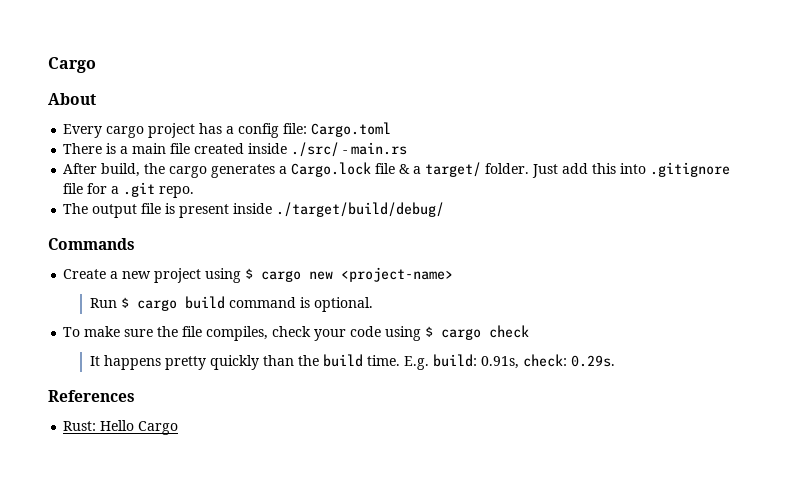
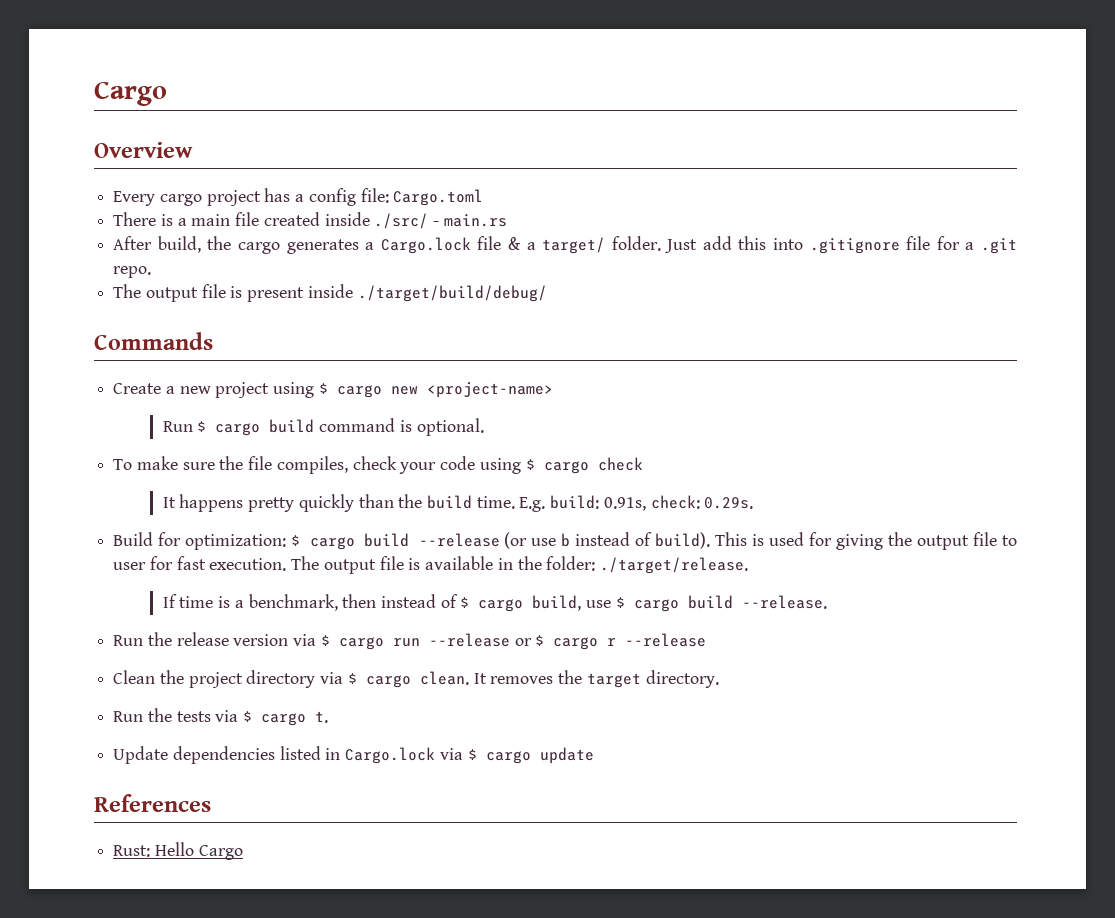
[48,93,96,105] About -> [94,142,193,158] Overview
(615, 361) none -> [113,532,1018,550] [113,556,748,574] [162,594,827,612] [113,632,707,650] [113,670,719,688] [113,708,329,726] [113,746,594,764] // Build for optimization: $ cargo build --release (or use b instead of build). This is used for giving the output file to user for fast execution. The output file is available in the folder: ./target/release. // If time is a benchmark, then instead of $ cargo build, use $ cargo build --release. // Run the release version via $ cargo run --release or $ cargo r --release // Clean the project directory via $ cargo clean. It removes the target directory. // Run the tests via $ cargo t. // Update dependencies listed in Cargo.lock via $ cargo update

